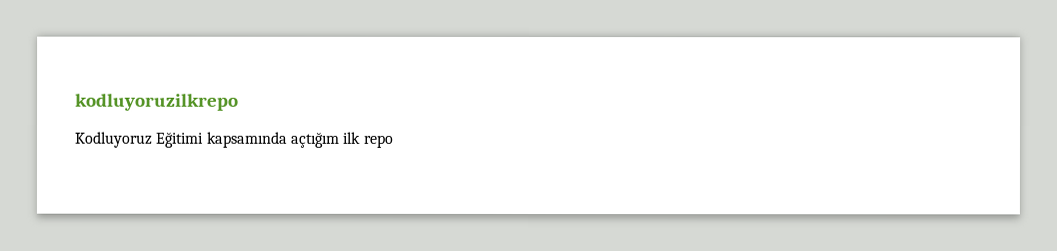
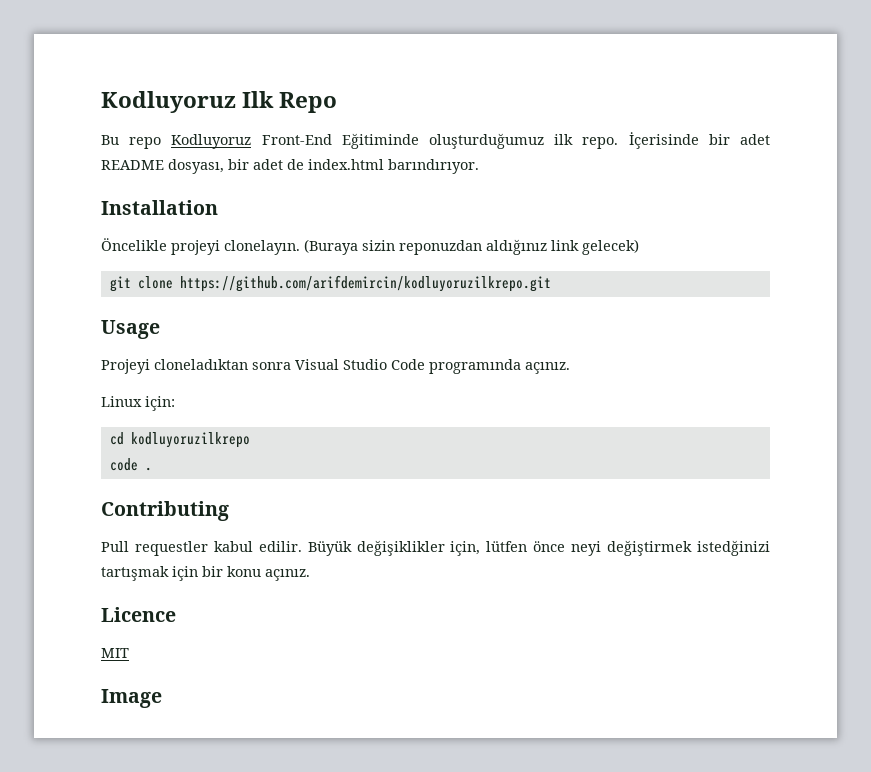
[75,93,239,111] [74,131,393,148] kodluyoruzilkrepo // Kodluyoruz Eğitimi kapsamında açtığım ilk repo -> [101,91,338,113] [101,132,770,149] [101,159,479,174] [101,200,218,215] [101,238,639,255] [109,275,551,292] [101,320,160,339] [101,359,570,374] [101,396,175,411] [109,432,250,448] [109,458,152,471] [101,501,229,521] [101,540,771,556] [101,566,310,581] [101,607,176,622] [101,648,129,658] [101,689,162,708] Kodluyoruz Ilk Repo // Bu repo Kodluyoruz Front-End Eğitiminde oluşturduğumuz ilk repo. İçerisinde bir adet README dosyası, bir adet de index.html barındırıyor. // Installation // Öncelikle projeyi clonelayın. (Buraya sizin reponuzdan aldığınız link gelecek) // git clone https://github.com/arifdemircin/kodluyoruzilkrepo.git // Usage // Projeyi cloneladıktan sonra Visual Studio Code programında açınız. // Linux için: // cd kodluyoruzilkrepo // code . // Contributing // Pull requestler kabul edilir. Büyük değişiklikler için, lütfen önce neyi değiştirmek istedğinizi tartışmak için bir konu açınız. // Licence // MIT // Image

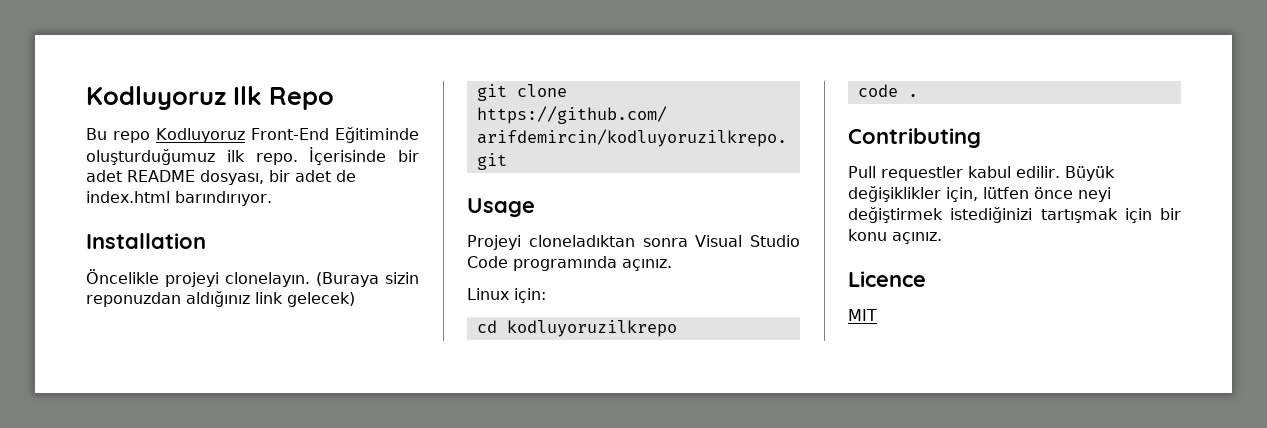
[697,540,771,556] istedğinizi -> [950,207,1033,223] istediğinizi
[101,689,162,708] // Image -> (877, 315) none

